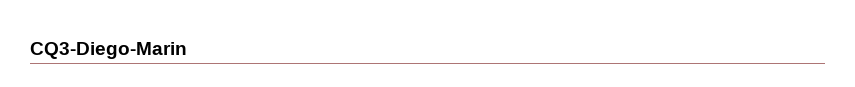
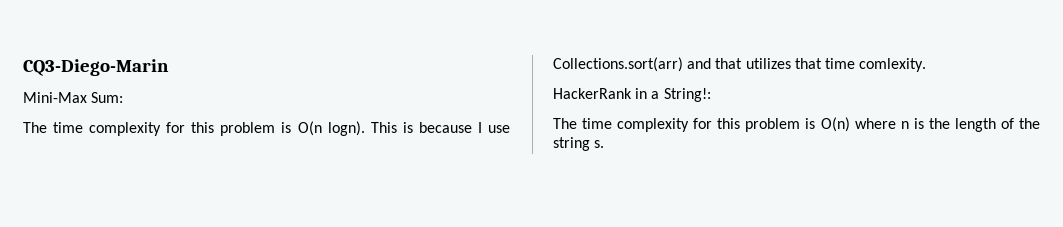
(187, 50) none -> [23,92,124,103] [23,121,511,136] [553,57,927,72] [553,88,711,102] [553,117,1040,132] [553,137,605,151] // Mini-Max Sum: // The time complexity for this problem is O(n logn). This is because I use Collections.sort(arr) and that utilizes that time comlexity. // HackerRank in a String!: // The time complexity for this problem is O(n) where n is the length of the string s.

